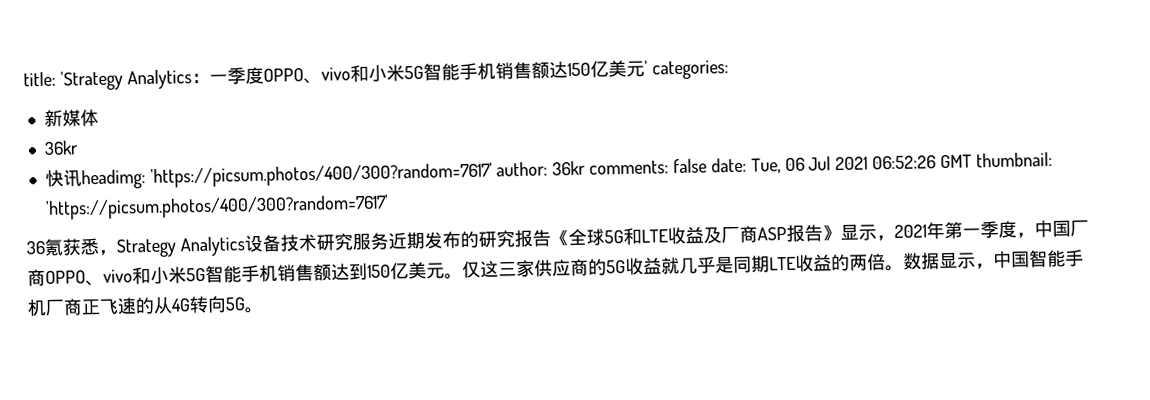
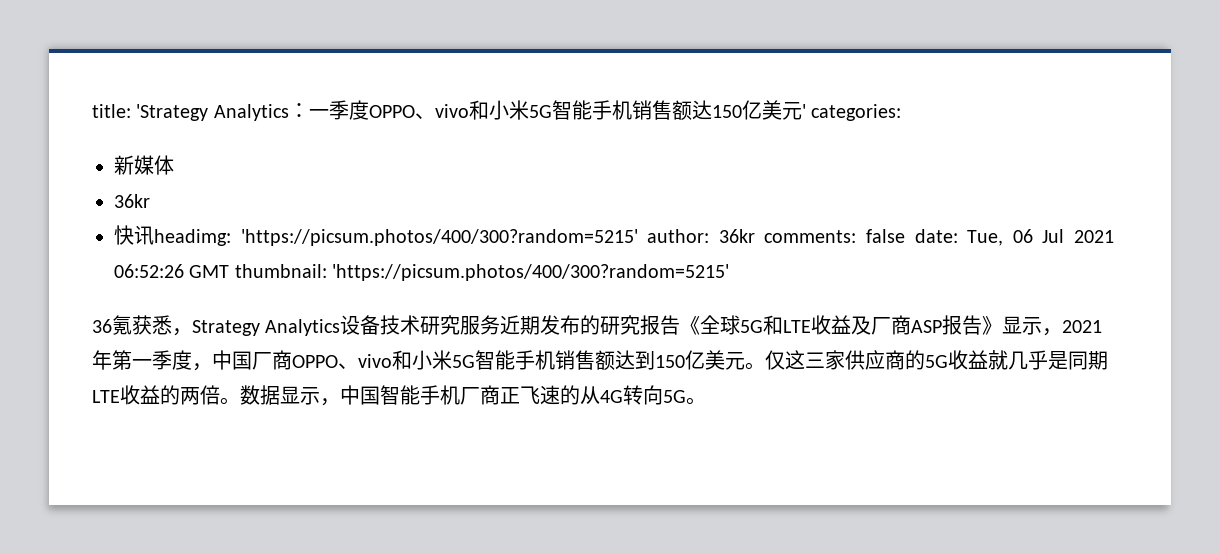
[149,162,493,189] 'https://picsum.photos/400/300?random=7617' -> [240,229,638,246] 'https://picsum.photos/400/300?random=5215'
[44,194,389,220] 'https://picsum.photos/400/300?random=7617' -> [332,264,730,281] 'https://picsum.photos/400/300?random=5215'

